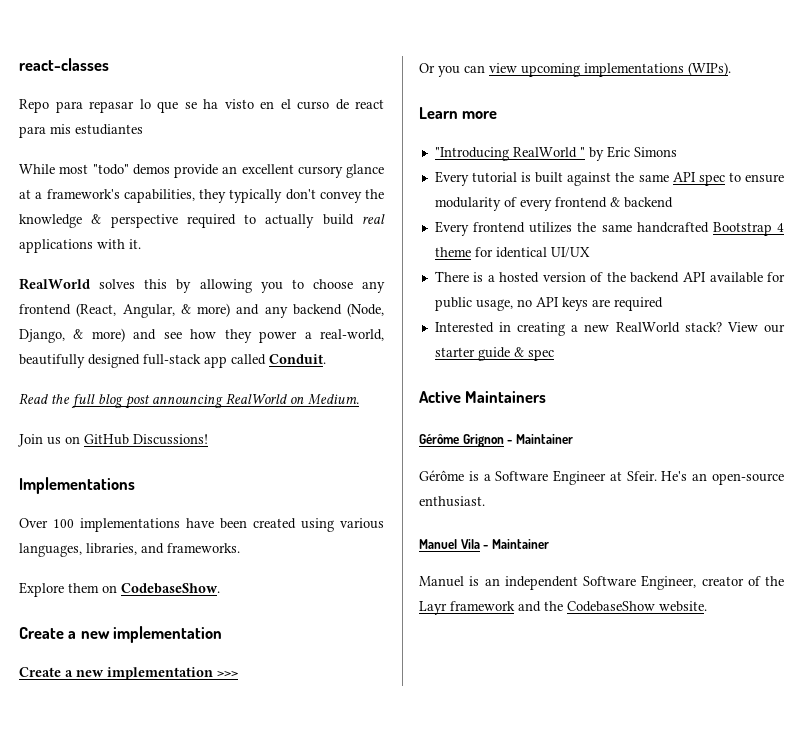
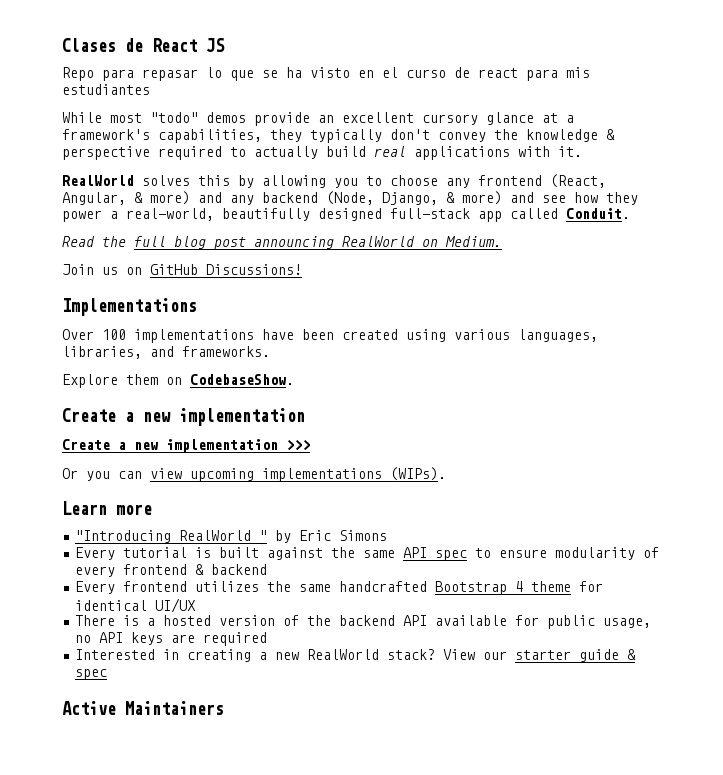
[19,58,109,71] react-classes -> [62,38,225,52] Clases de React JS
[419,434,573,447] [419,470,784,485] [419,496,485,507] [419,539,549,549] [419,575,784,590] [419,601,707,615] // Gérôme Grignon - Maintainer // Gérôme is a Software Engineer at Sfeir. He's an open-source enthusiast. // Manuel Vila - Maintainer // Manuel is an independent Software Engineer, creator of the Layr framework and the CodebaseShow website. -> (224, 708) none

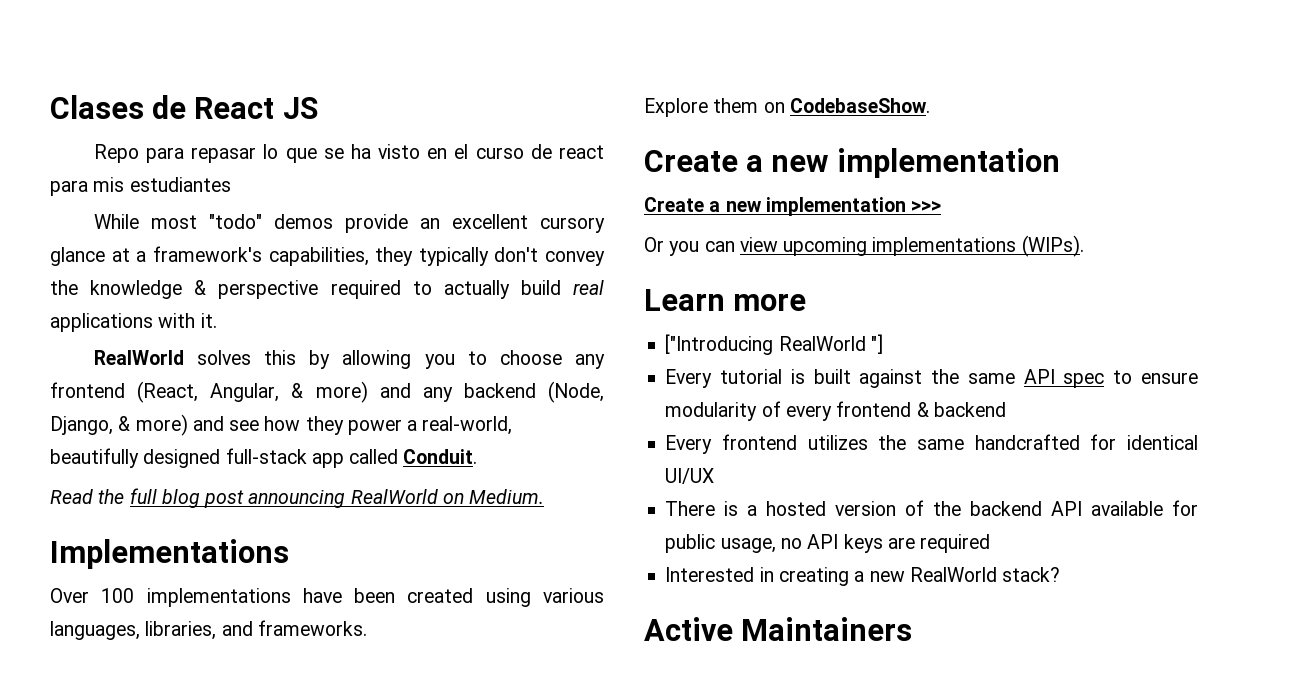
[62,264,302,275] // Join us on GitHub Discussions! -> (545, 496) none
[75,530,388,543] "Introducing RealWorld " by Eric Simons -> [665,334,883,355] ["Introducing RealWorld "]
[435,581,572,595] Bootstrap 4 theme -> (1080, 442) none
[443,649,637,662] [75,669,108,680] View our starter guide & spec -> (1061, 574) none

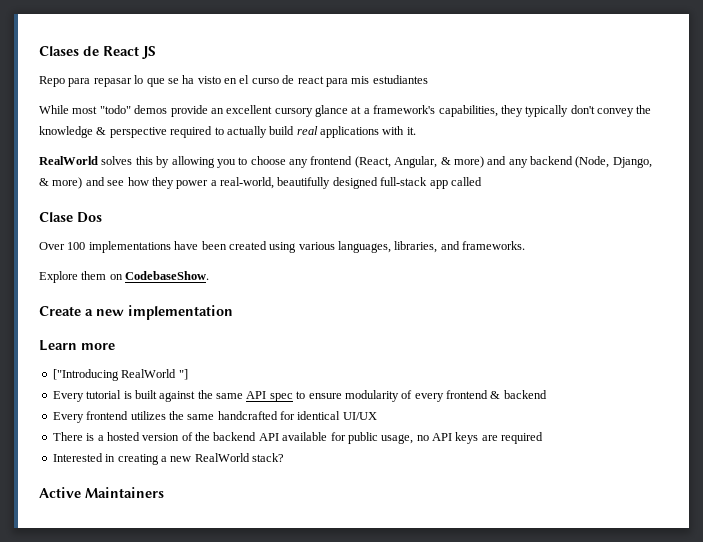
[403,449,478,464] [50,488,545,508] [50,539,289,569] Conduit. // Read the full blog post announcing RealWorld on Medium. // Implementations -> [39,212,102,223] // Clase Dos
[644,197,942,216] [644,235,1084,257] // Create a new implementation >>> // Or you can view upcoming implementations (WIPs). -> (233, 312) none

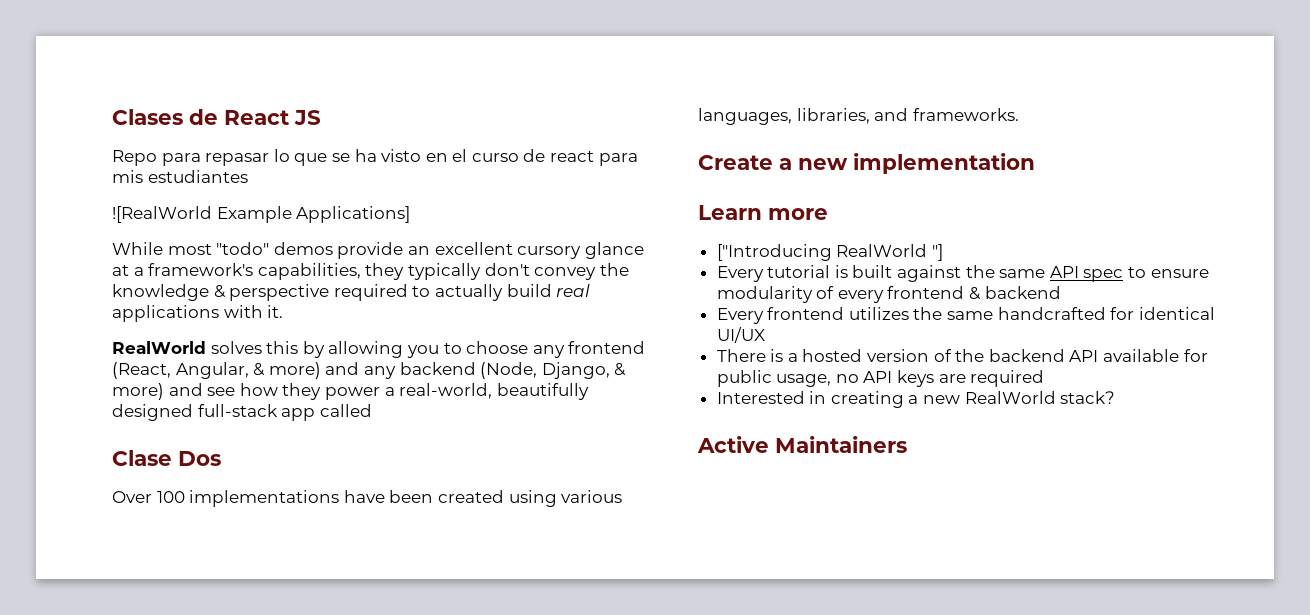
(428, 79) none -> [112,206,411,223] // ![RealWorld Example Applications]
[39,271,210,283] // Explore them on CodebaseShow. -> (1019, 114) none

